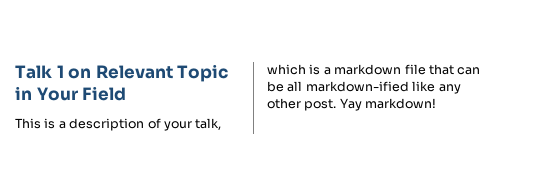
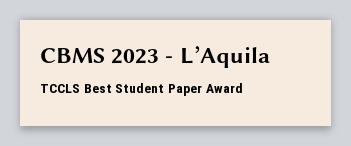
[15,64,229,82] [15,86,127,101] [15,118,222,131] [267,64,481,75] [267,81,461,94] [267,98,437,111] Talk 1 on Relevant Topic in Your Field // This is a description of your talk, which is a markdown file that can be all markdown-ified like any other post. Yay markdown! -> [40,46,270,68] [40,83,243,96] CBMS 2023 - L’Aquila // TCCLS Best Student Paper Award

